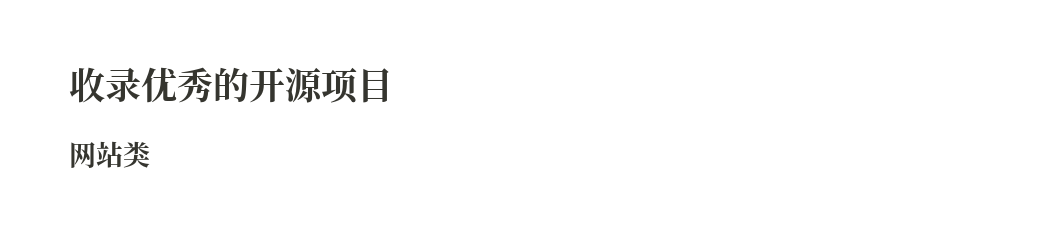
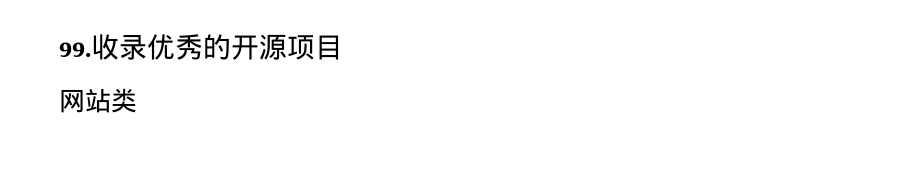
(69, 85) none -> [59,42,91,57] 99.

